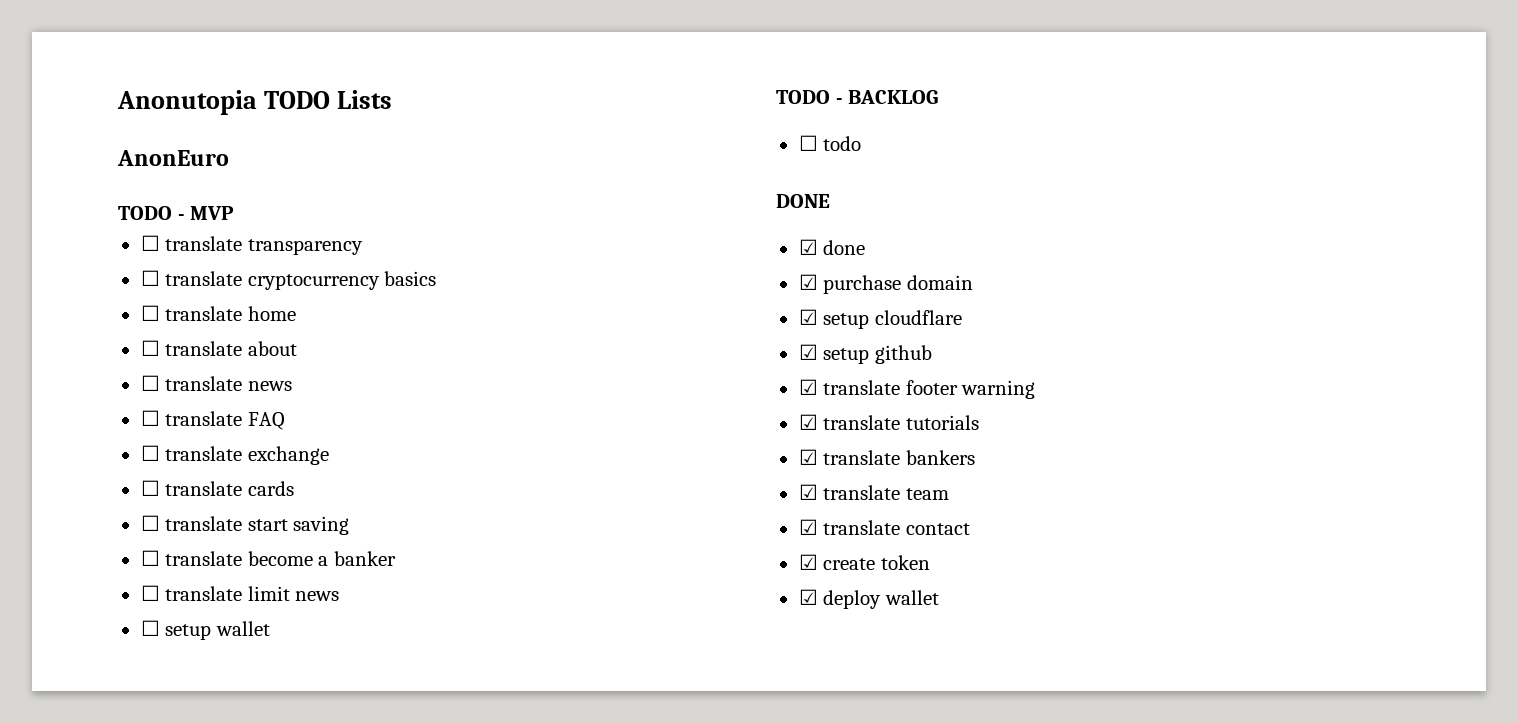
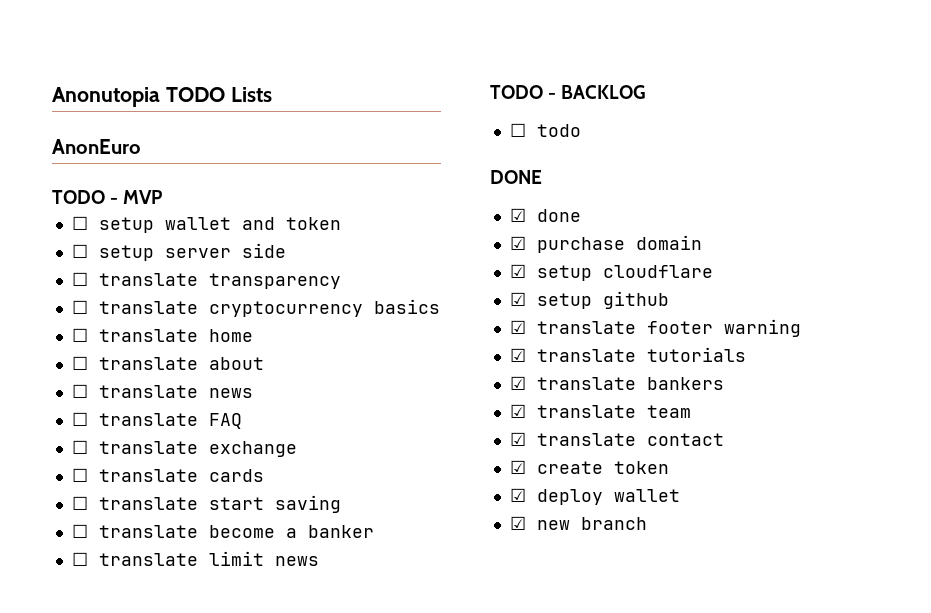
(235, 213) none -> [71,216,341,233] [71,243,286,261] // ☐ setup wallet and token // ☐ setup server side
[140,620,270,640] // ☐ setup wallet -> (319, 561) none
(939, 597) none -> [509,516,647,530] // ☑ new branch

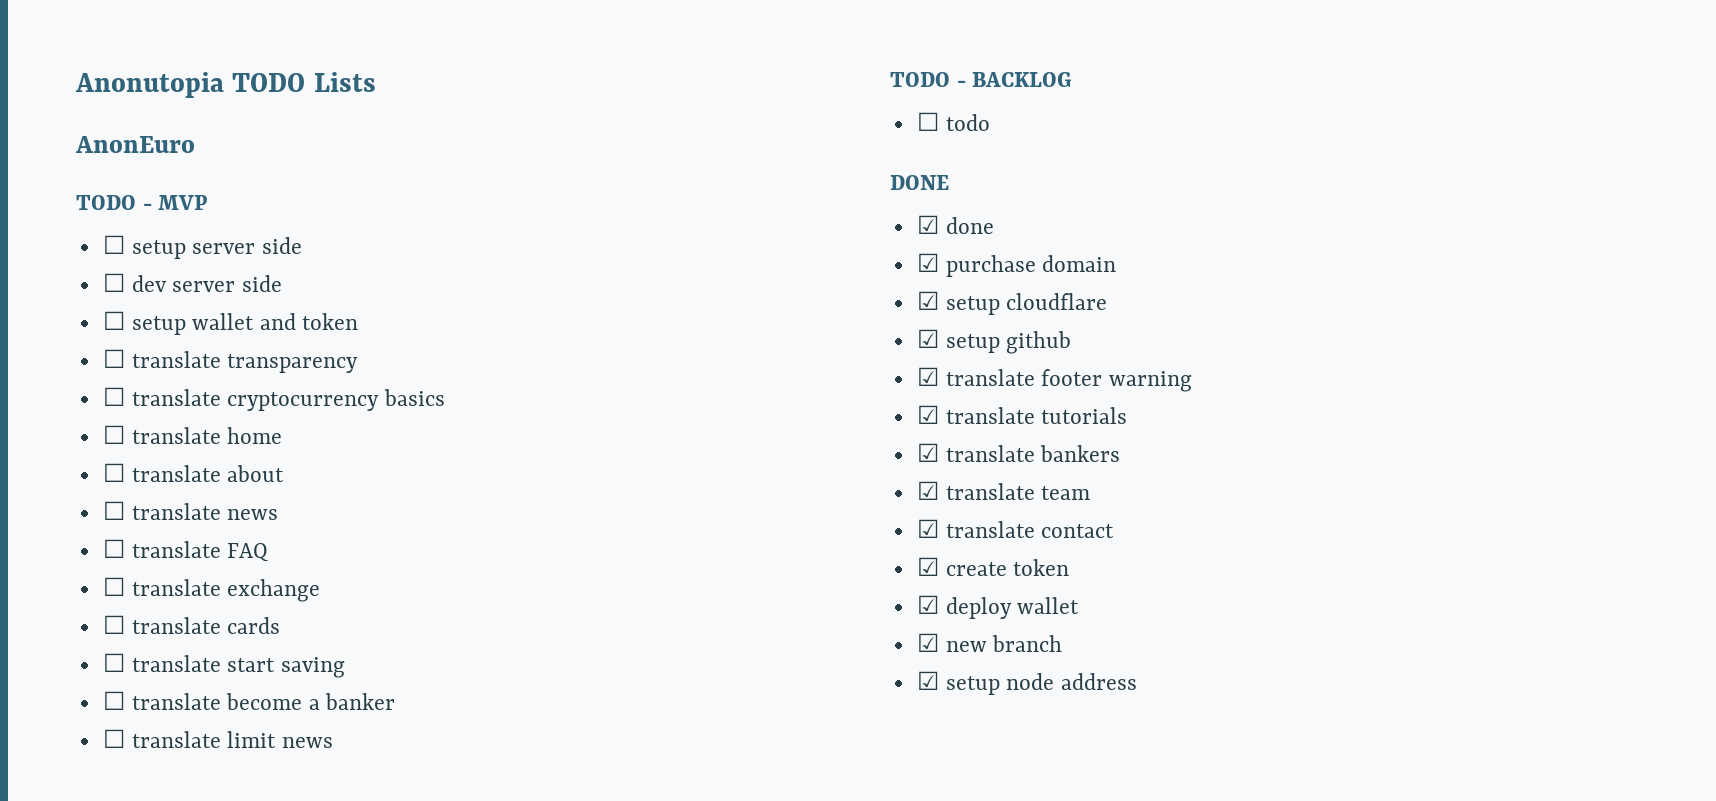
(163, 197) none -> [102,235,302,259] [102,273,282,292] // ☐ setup server side // ☐ dev server side
[71,243,286,261] // ☐ setup server side -> (359, 321) none
(647, 523) none -> [916,671,1137,695] // ☑ setup node address

